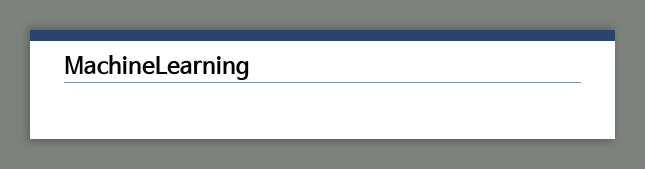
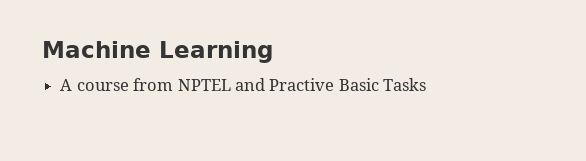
[64,55,250,80] MachineLearning -> [42,41,273,63] [60,78,427,91] Machine Learning // A course from NPTEL and Practive Basic Tasks

